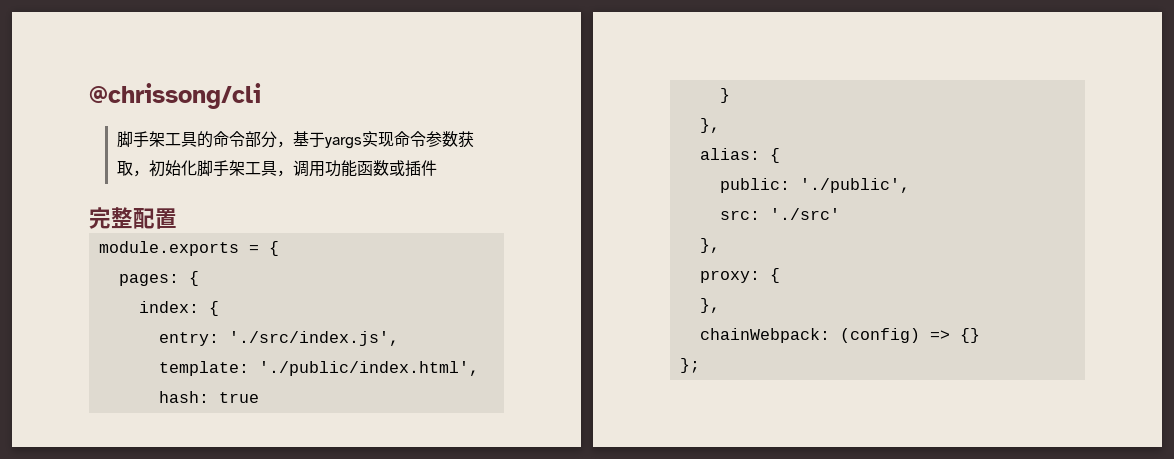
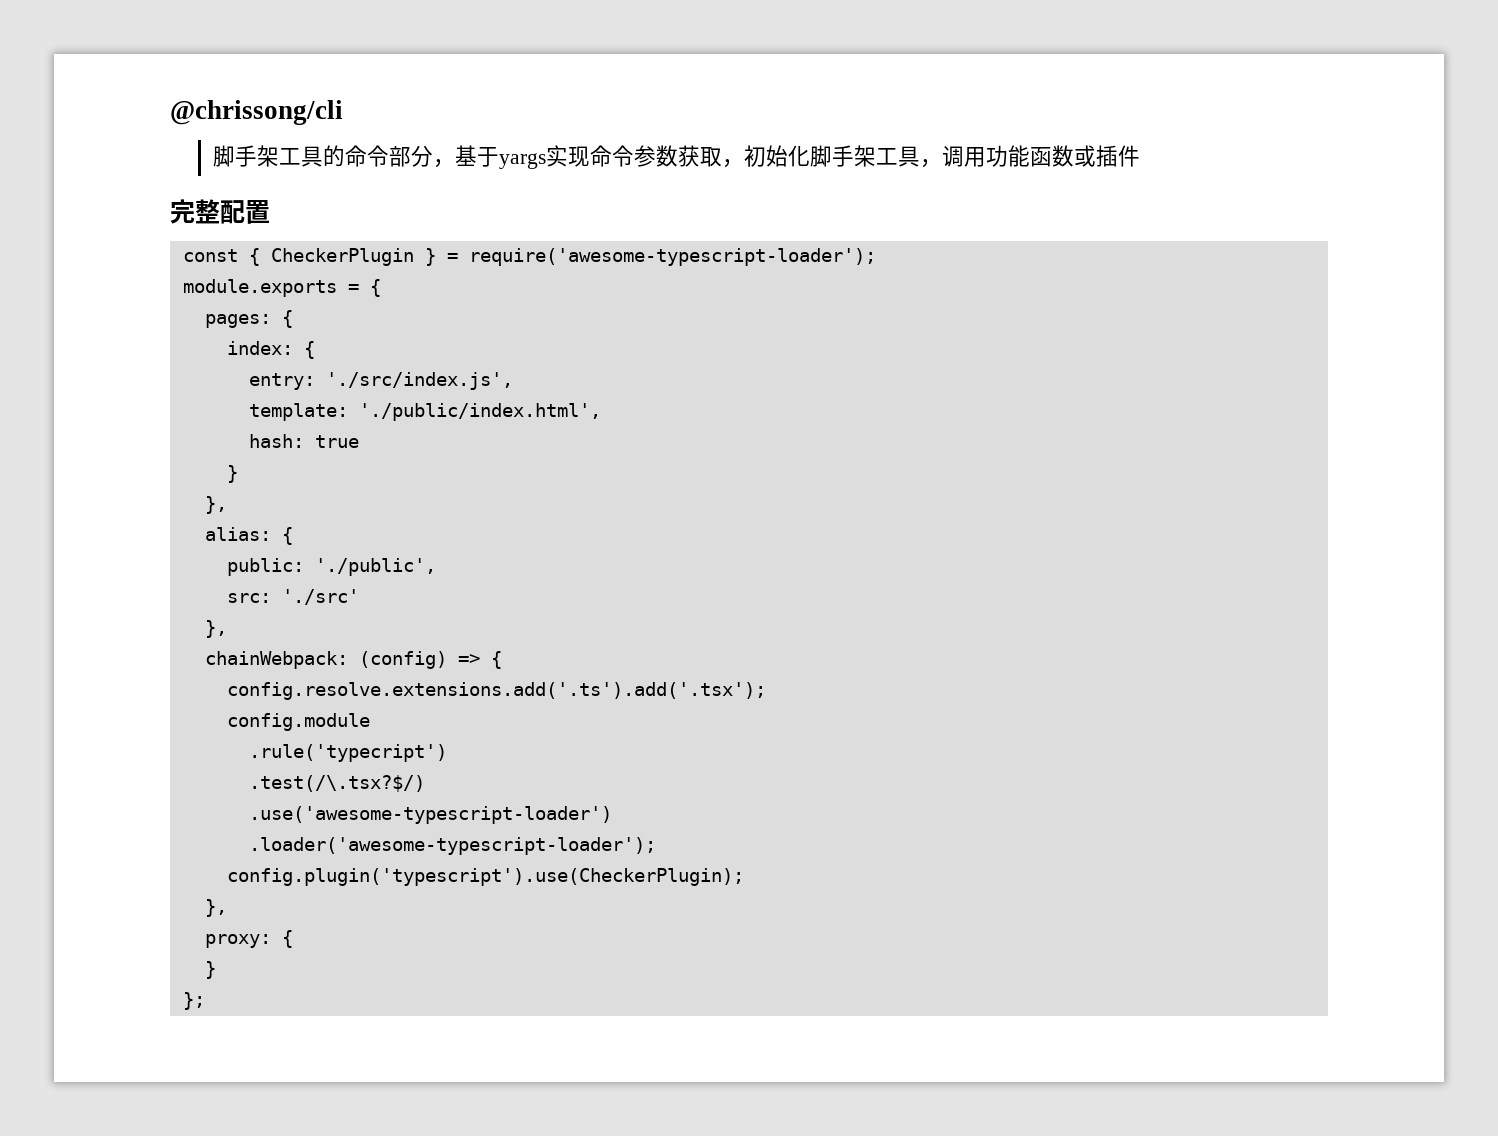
(177, 218) none -> [182,248,876,266] // const { CheckerPlugin } = require('awesome-typescript-loader');
[699,268,780,283] [699,298,720,313] [699,328,980,343] proxy: { // }, // chainWebpack: (config) => {} -> [204,651,502,669] [226,682,766,700] [226,713,370,731] [248,744,447,762] [248,775,425,792] [248,806,612,824] [248,837,656,855] [226,868,744,886] [204,899,227,917] [204,930,293,948] [204,961,216,979] chainWebpack: (config) => { // config.resolve.extensions.add('.ts').add('.tsx'); // config.module // .rule('typecript') // .test(/\.tsx?$/) // .use('awesome-typescript-loader') // .loader('awesome-typescript-loader'); // config.plugin('typescript').use(CheckerPlugin); // }, // proxy: { // }

